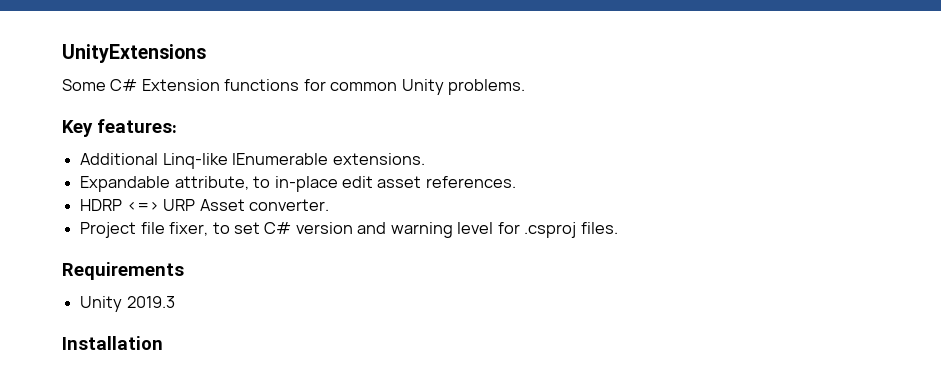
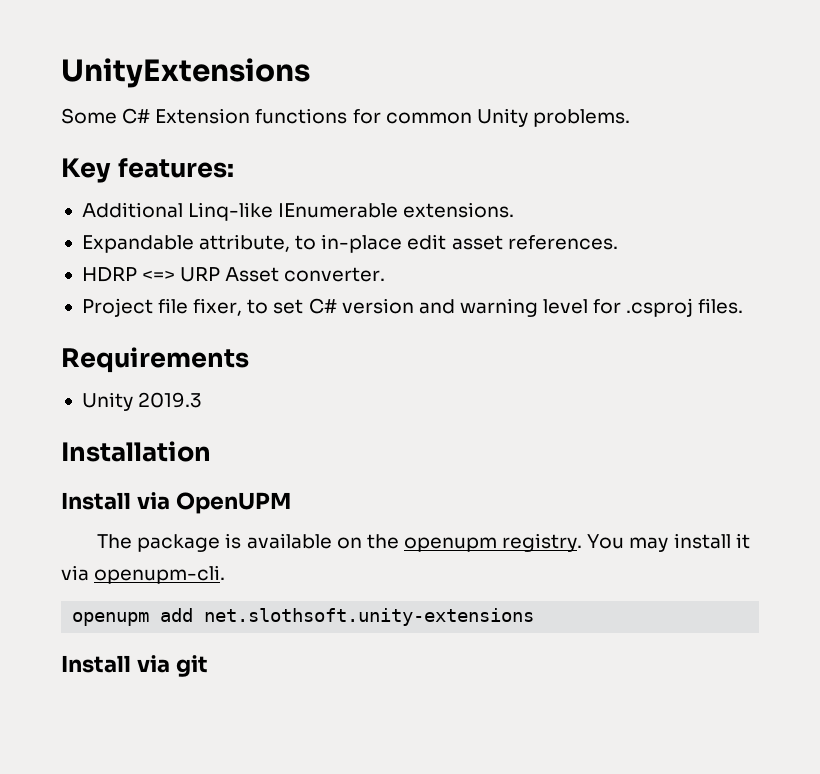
(163, 343) none -> [61,492,291,514] [97,533,750,552] [61,565,226,584] [72,608,535,626] [61,655,208,677] // Install via OpenUPM // The package is available on the openupm registry. You may install it via openupm-cli. // openupm add net.slothsoft.unity-extensions // Install via git

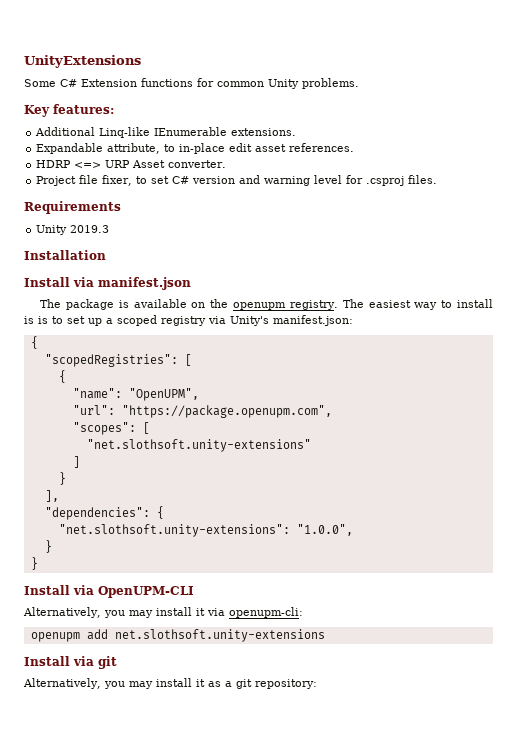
[175,492,291,514] OpenUPM -> [98,277,191,290] manifest.json
[587,534,625,549] You -> [342,299,493,310] [24,315,353,326] [30,336,38,349] [44,354,192,367] [58,370,66,383] [72,388,199,401] [72,405,332,418] [72,422,150,435] [86,439,311,452] [72,456,80,468] [58,472,66,485] [44,490,59,502] [44,506,164,520] [58,524,353,537] [44,540,52,553] [30,557,38,570] [24,585,194,598] [23,607,125,618] The easiest way to install is is to set up a scoped registry via Unity's manifest.json: // { // "scopedRegistries": [ // { // "name": "OpenUPM", // "url": "https://package.openupm.com", // "scopes": [ // "net.slothsoft.unity-extensions" // ] // } // ], // "dependencies": { // "net.slothsoft.unity-extensions": "1.0.0", // } // } // Install via OpenUPM-CLI // Alternatively, you
[94,565,226,584] openupm-cli. -> [228,607,303,618] openupm-cli:
(208, 666) none -> [23,678,317,689] // Alternatively, you may install it as a git repository:

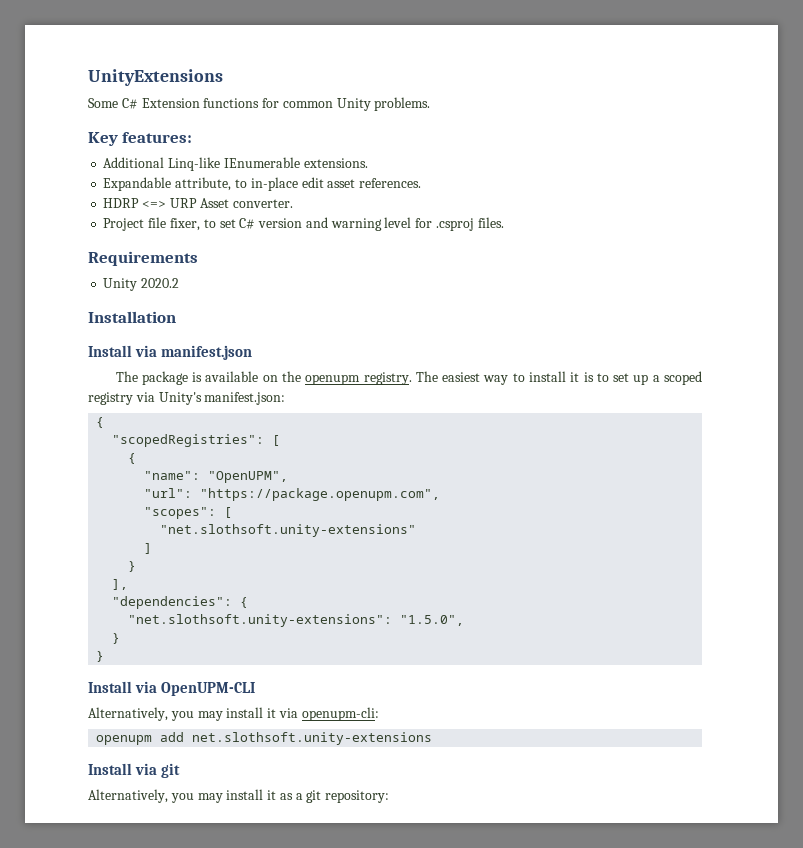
[70,225,110,233] 2019.3 -> [141,278,180,288] 2020.2
[24,316,34,324] is -> [570,372,580,382] it
[296,524,353,536] "1.0.0", -> [400,615,465,626] "1.5.0",

